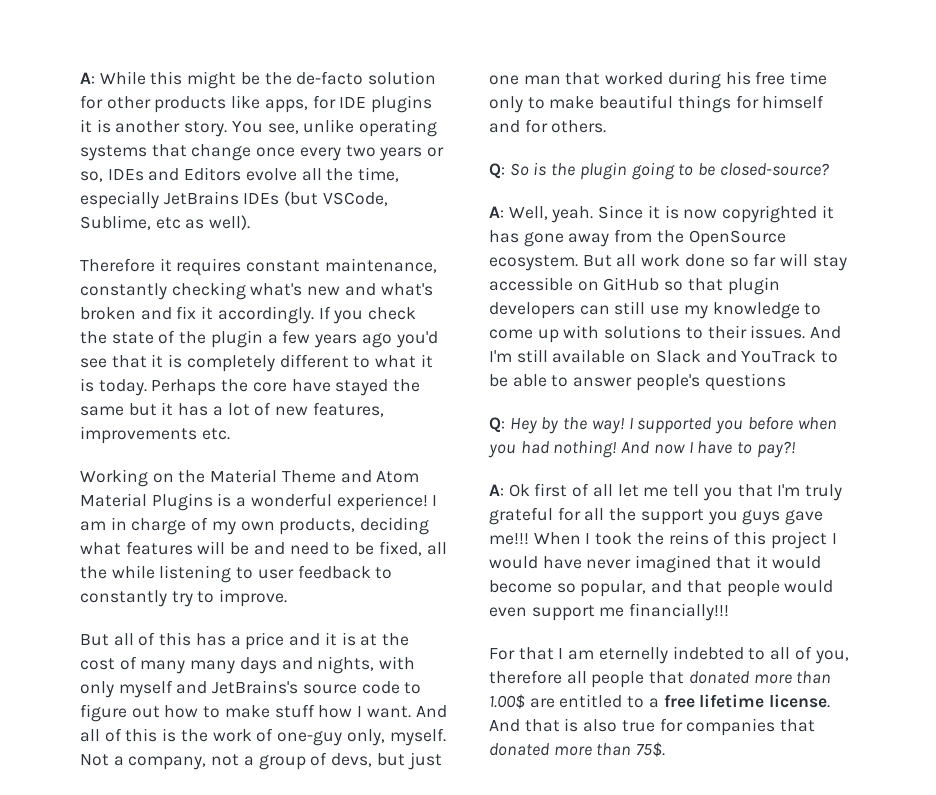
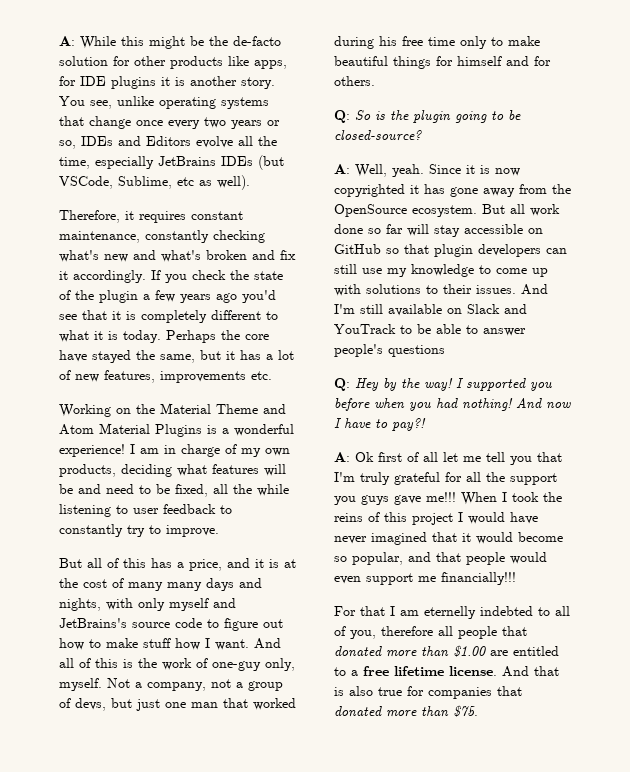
[80,258,155,272] Therefore -> [59,210,120,223] Therefore,
[80,406,124,416] same -> [160,354,195,363] same,
[245,632,285,650] price -> [189,559,222,571] price,
[489,694,525,709] 1.00$ -> [453,645,486,657] $1.00
[636,742,666,757] 75$. -> [453,705,478,717] $75.

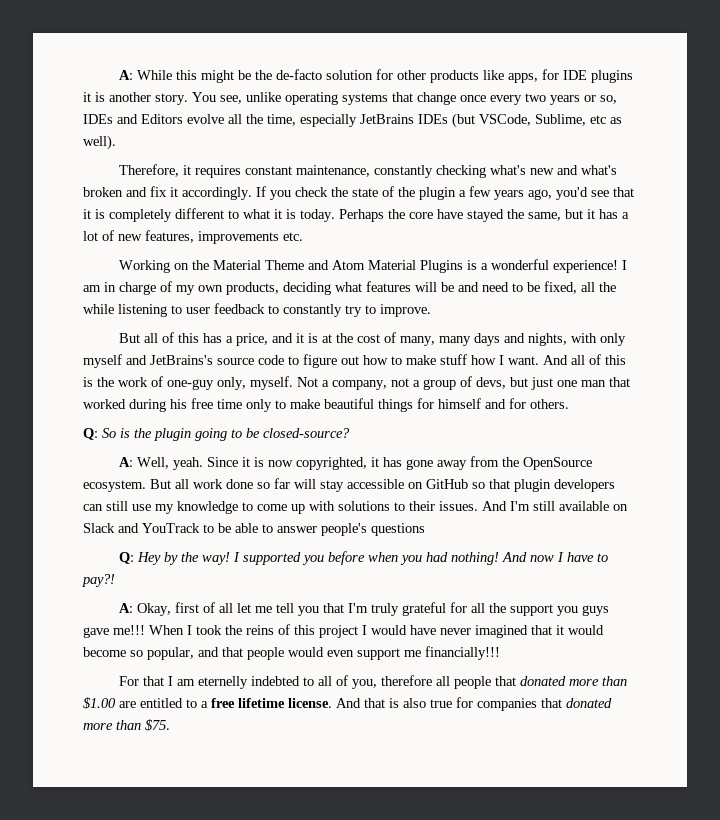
[216,293,237,303] ago -> [528,189,552,200] ago,
[128,582,163,591] many -> [399,336,435,346] many,
[334,184,405,197] copyrighted -> [295,457,367,470] copyrighted,
[355,452,374,462] Ok -> [136,603,171,616] Okay,

